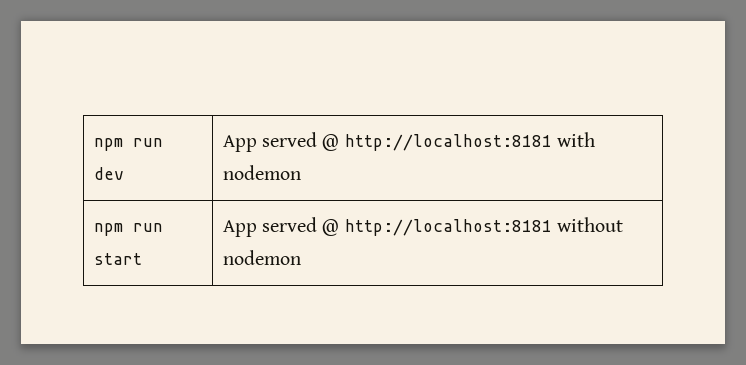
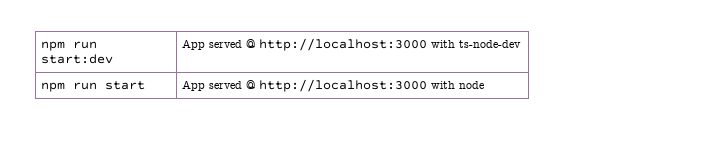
[93,138,163,151] [93,167,124,180] [222,132,595,152] [222,165,301,180] npm run dev | App served @ http://localhost:8181 with nodemon -> [41,41,98,51] [41,54,114,64] [182,38,522,51] npm run start:dev | App served @ http://localhost:3000 with ts-node-dev
[344,217,623,236] [222,250,301,265] http://localhost:8181 without nodemon -> [259,79,485,92] http://localhost:3000 with node

